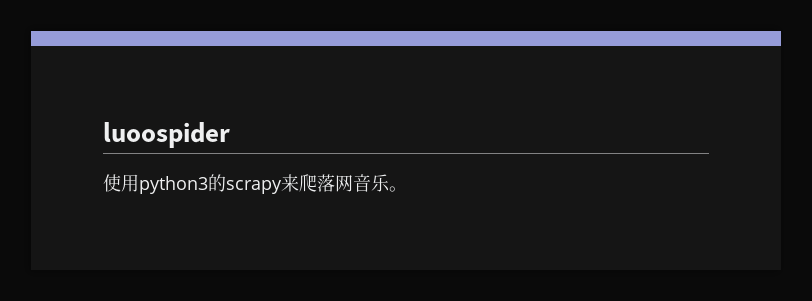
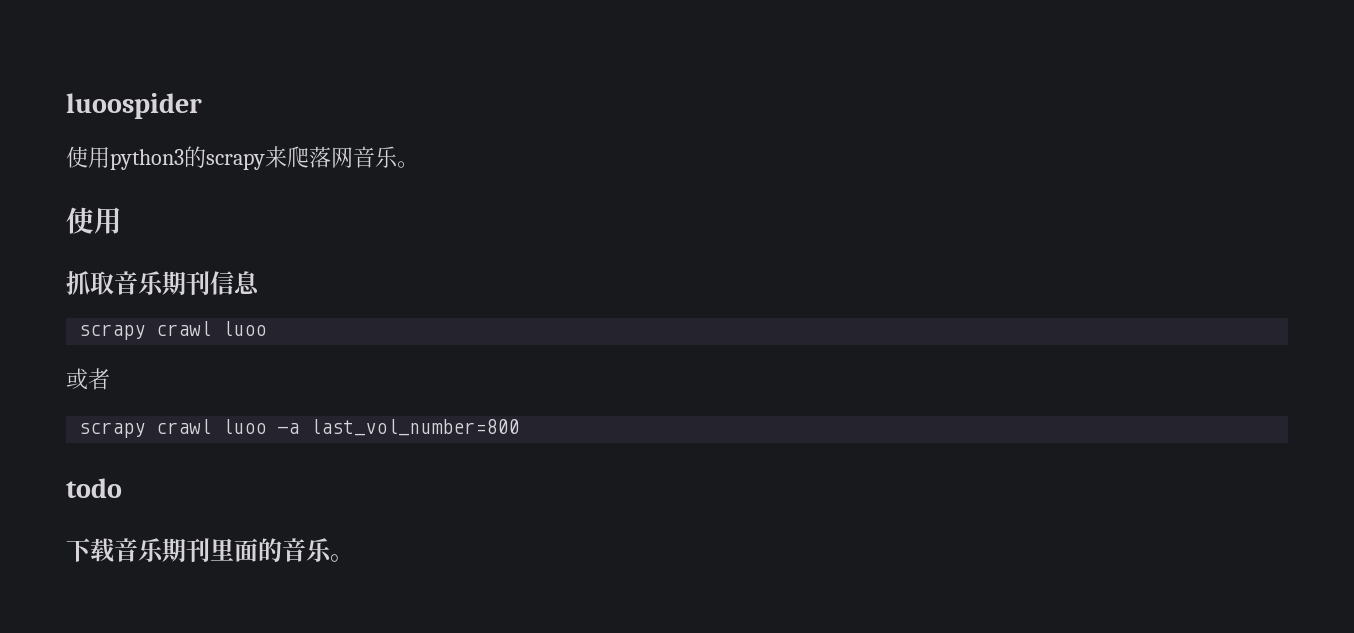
(407, 189) none -> [66,207,122,234] [66,271,260,296] [79,321,267,340] [66,368,110,390] [79,419,520,438] [66,478,122,498] [66,538,354,563] // 使用 // 抓取音乐期刊信息 // scrapy crawl luoo // 或者 // scrapy crawl luoo -a last_vol_number=800 // todo // 下载音乐期刊里面的音乐。

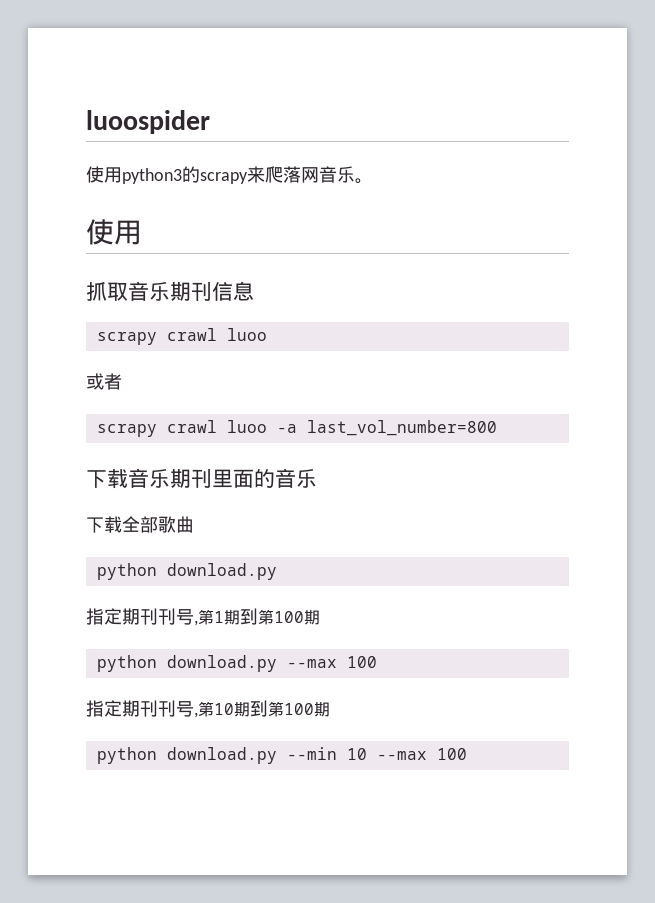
[66,478,122,498] // todo -> (497, 428) none
[330,554,354,562] 。 -> [86,516,194,533] [96,563,277,580] [86,608,320,626] [96,655,377,672] [86,700,330,718] [96,747,467,764] // 下载全部歌曲 // python download.py // 指定期刊刊号,第1期到第100期 // python download.py --max 100 // 指定期刊刊号,第10期到第100期 // python download.py --min 10 --max 100

